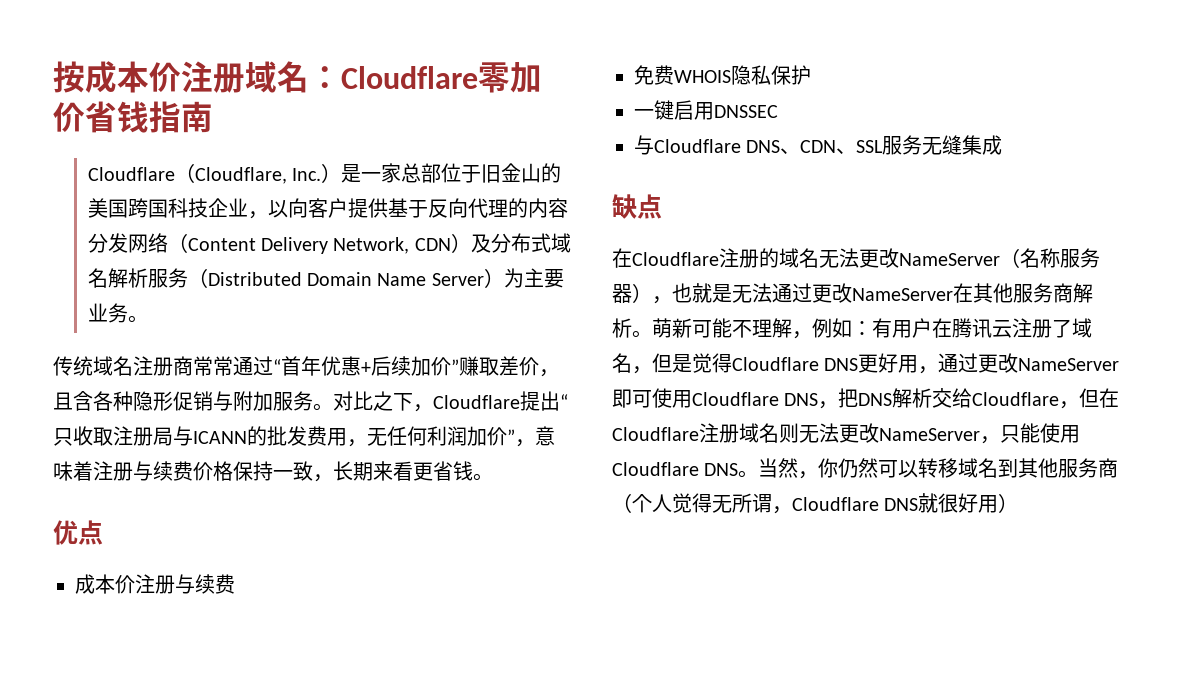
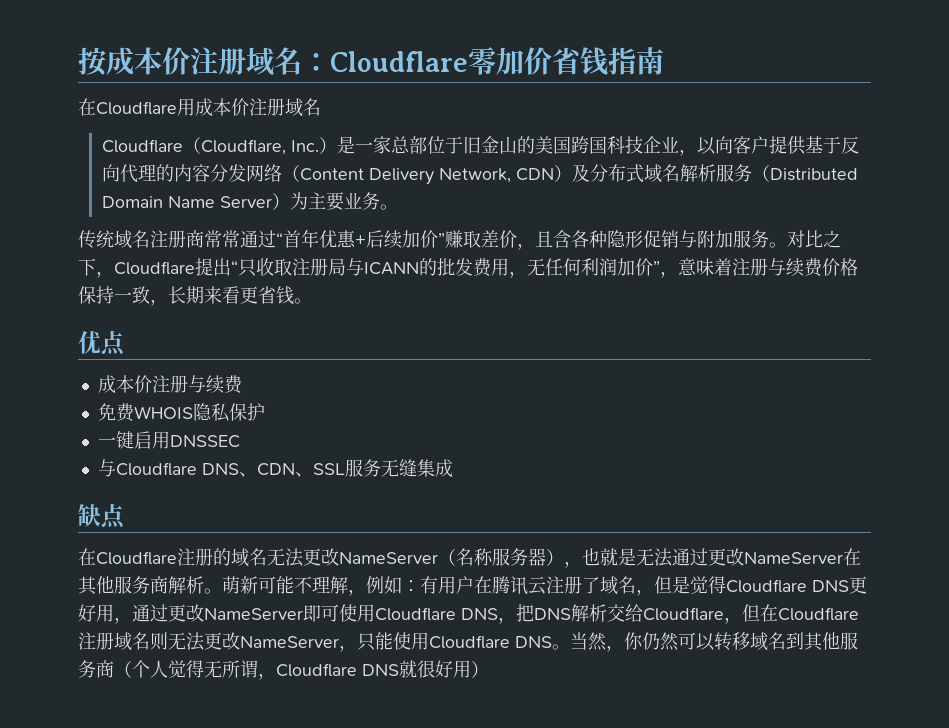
(213, 117) none -> [78,98,321,117] // 在Cloudflare用成本价注册域名

